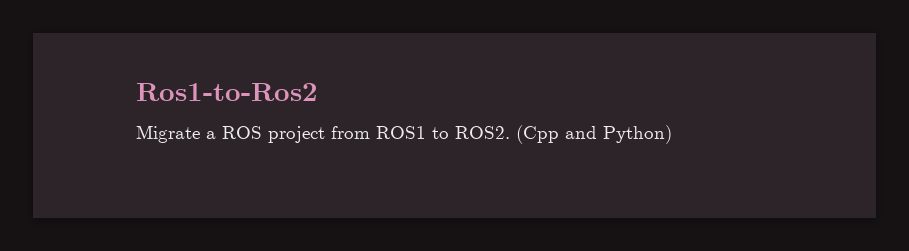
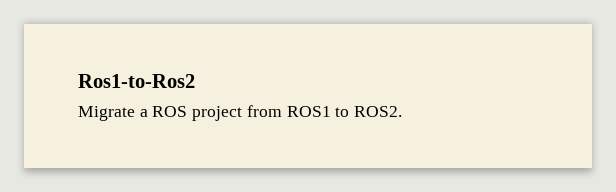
[516,125,672,144] (Cpp and Python) -> (403, 111) none

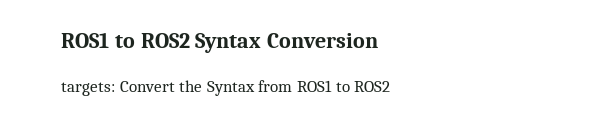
[78,74,195,88] [78,106,243,121] Ros1-to-Ros2 // Migrate a ROS project -> [61,32,379,53] [61,80,255,96] ROS1 to ROS2 Syntax Conversion // targets: Convert the Syntax
[354,106,403,117] ROS2. -> [354,81,391,92] ROS2

